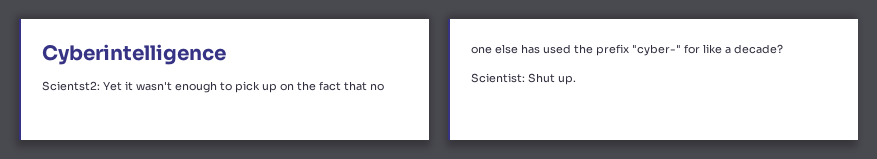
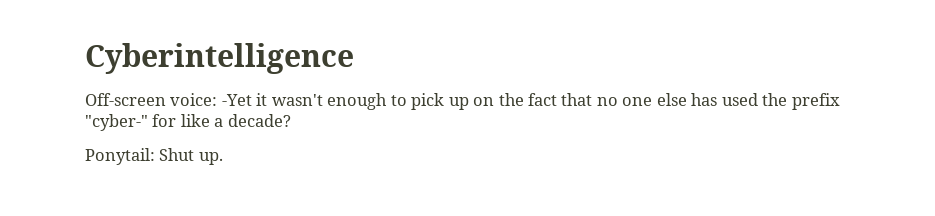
[42,81,122,91] Scientst2: Yet -> [85,93,252,106] Off-screen voice: -Yet
[471,73,525,83] Scientist: -> [85,148,155,165] Ponytail:

